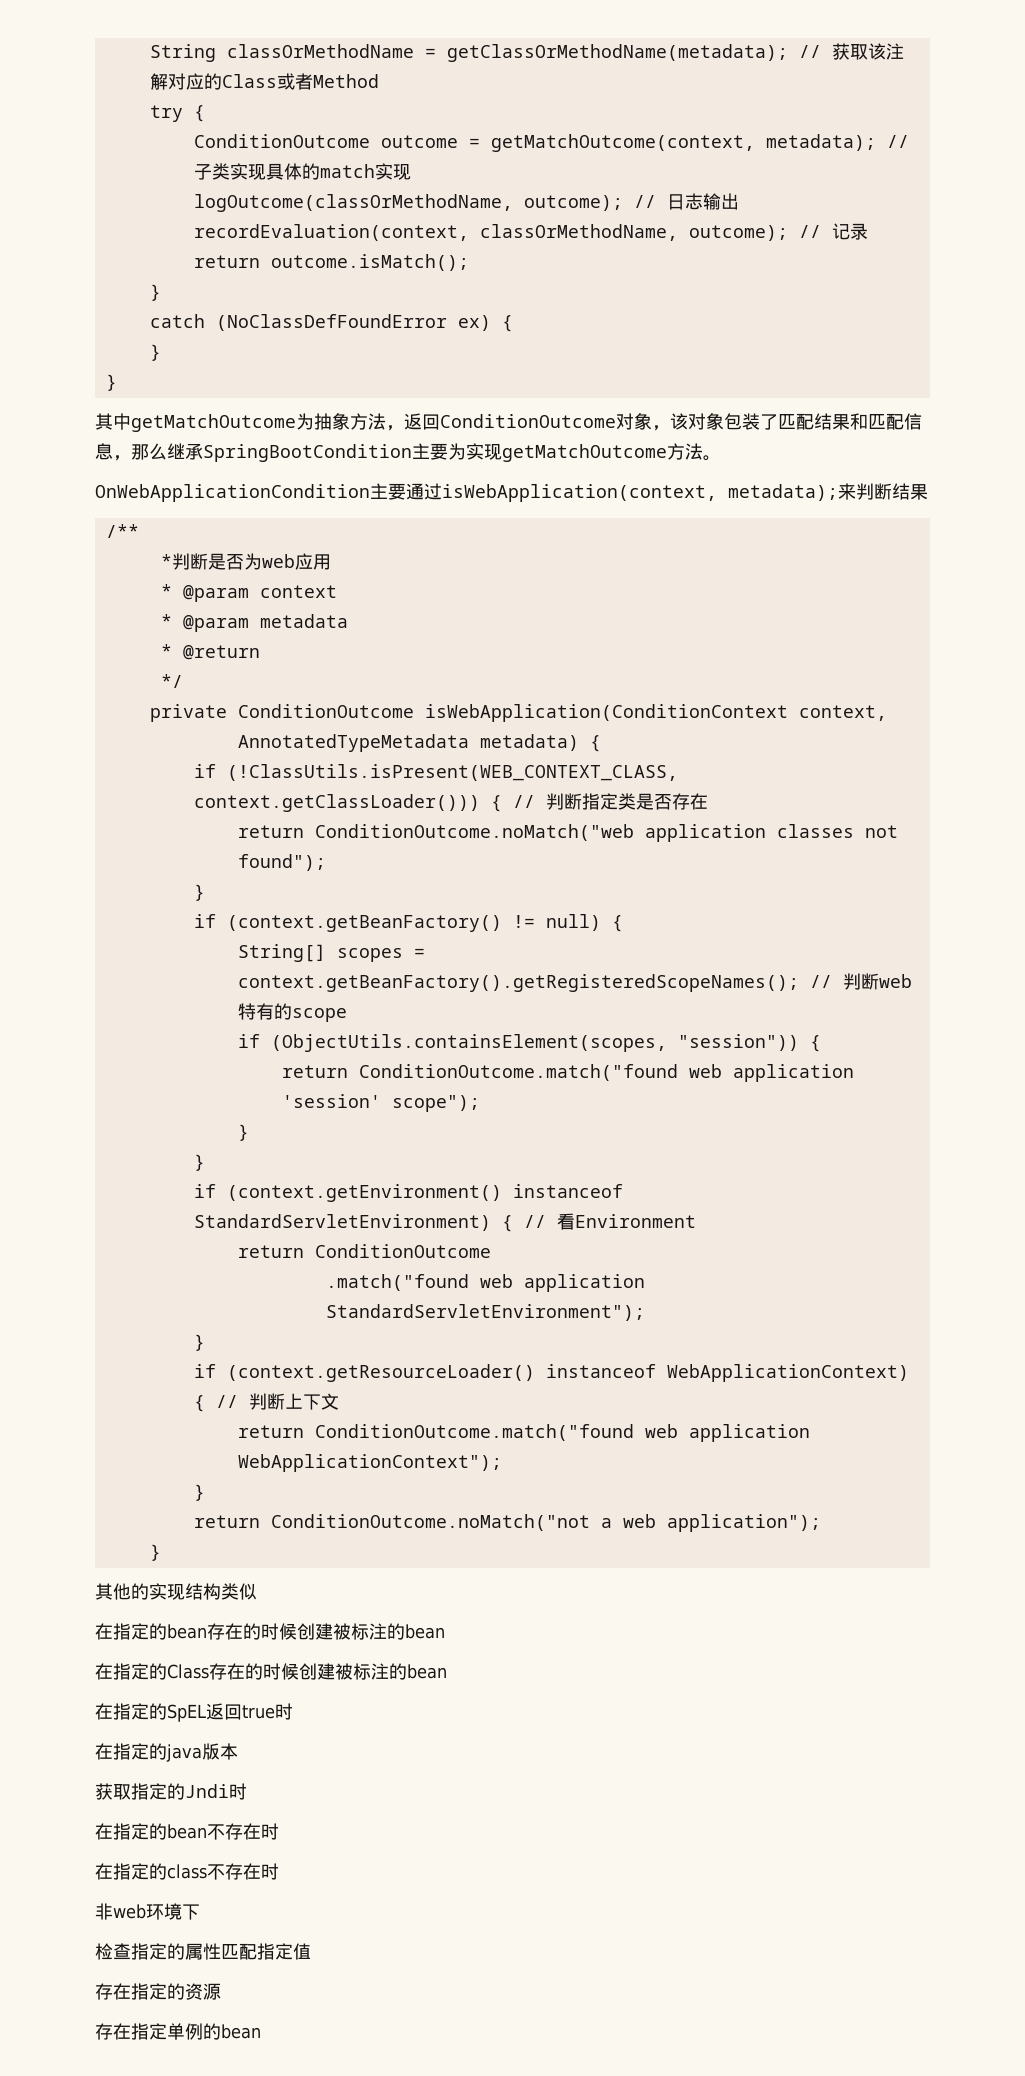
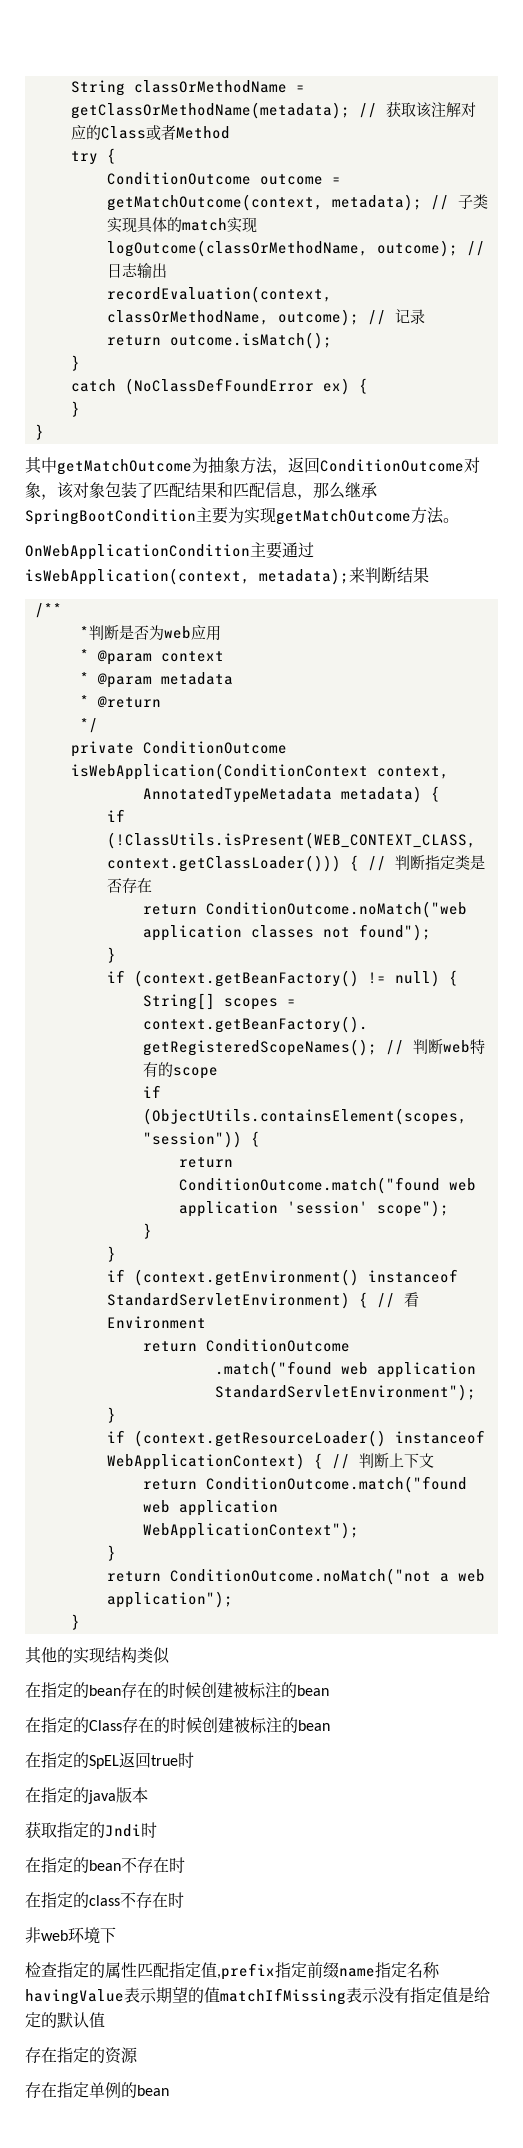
(311, 1951) none -> [217,1962,440,1980] [25,1986,490,2005] [25,2012,105,2028] ,prefix指定前缀name指定名称havingValue表示期望的值matchIfMissing表示没有指定值是给定的默认值

